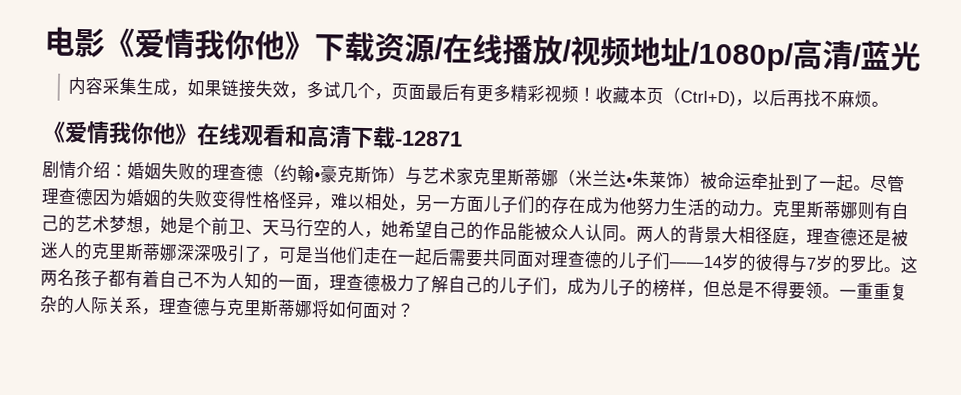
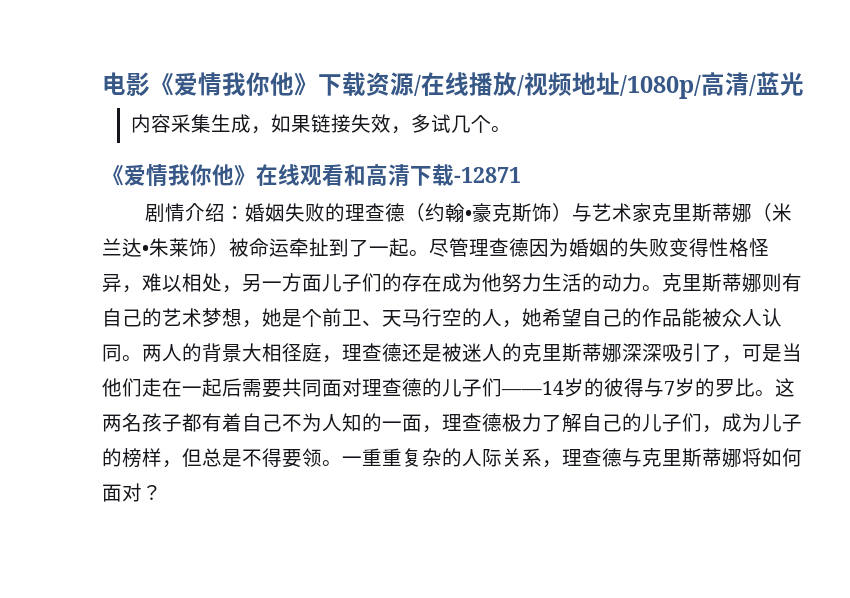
[374,83,873,108] ，页面最后有更多精彩视频！收藏本页（Ctrl+D)，以后再找不麻烦 -> (491, 124) none

